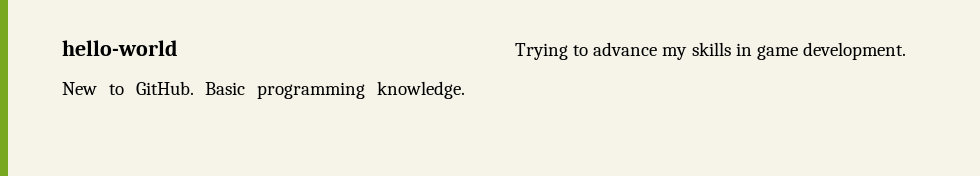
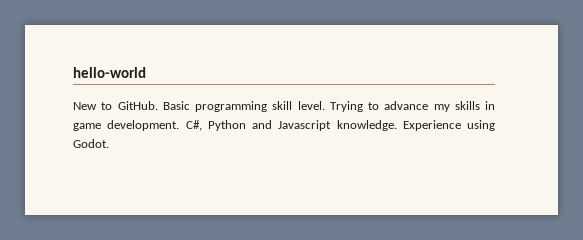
[377,81,466,99] knowledge. -> [272,101,325,110] skill level.
(906, 51) none -> [185,120,495,131] [73,139,109,148] C#, Python and Javascript knowledge. Experience using Godot.

